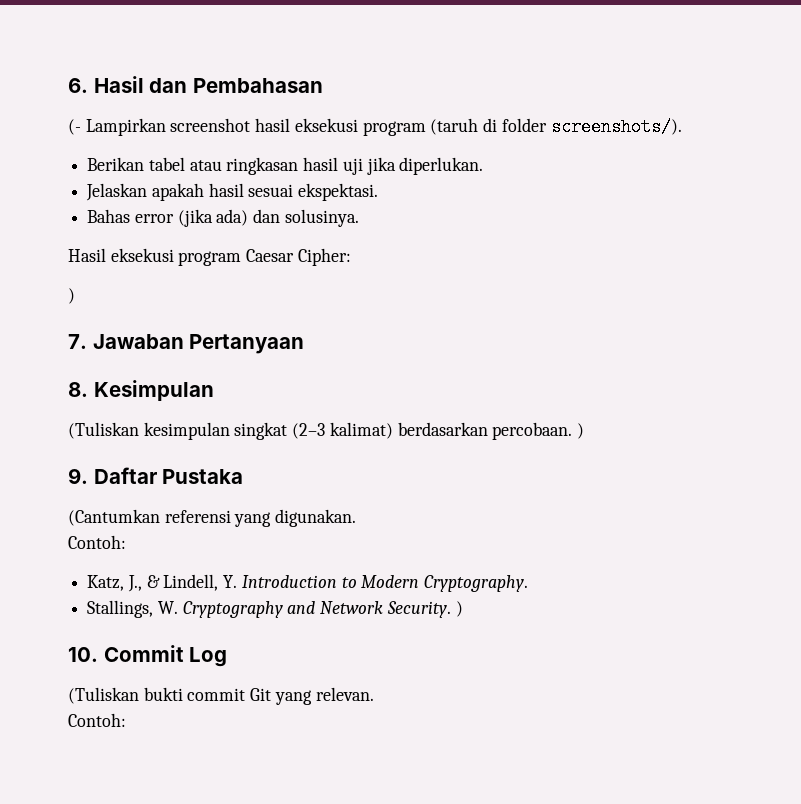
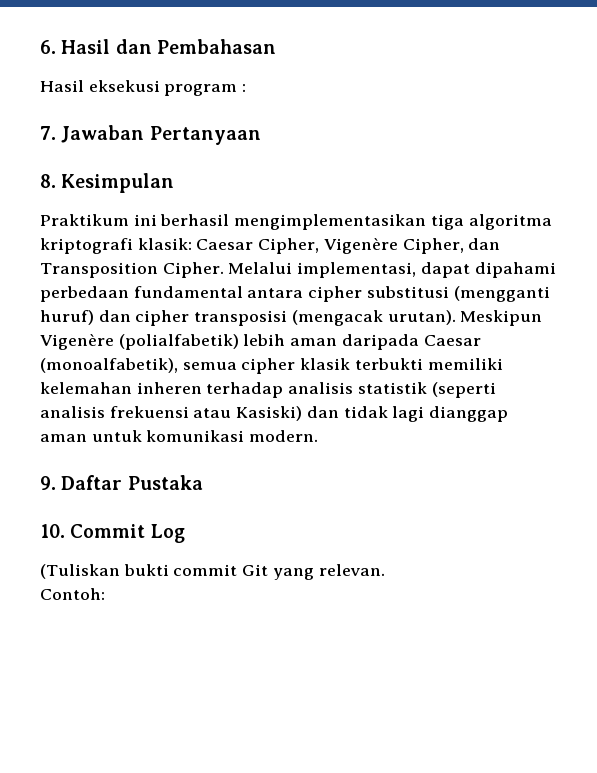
[68,118,682,136] [87,157,484,175] [86,183,379,201] [87,209,359,227] // (- Lampirkan screenshot hasil eksekusi program (taruh di folder screenshots/). // Berikan tabel atau ringkasan hasil uji jika diperlukan. // Jelaskan apakah hasil sesuai ekspektasi. // Bahas error (jika ada) dan solusinya. -> (276, 46) none
[246,248,351,266] [68,288,75,304] Caesar Cipher: // ) -> [242,84,247,92] :
[68,422,585,440] [68,467,244,484] [68,509,357,527] [68,535,126,549] [87,574,529,592] [87,600,463,618] (Tuliskan kesimpulan singkat (2–3 kalimat) berdasarkan percobaan. ) // 9. Daftar Pustaka // (Cantumkan referensi yang digunakan. // Contoh: // Katz, J., & Lindell, Y. Introduction to Modern Cryptography. // Stallings, W. Cryptography and Network Security. ) -> [40,214,552,230] [40,238,501,254] [40,262,556,278] [40,286,550,302] [40,310,543,326] [40,334,481,350] [40,358,503,374] [40,382,496,398] [40,406,509,422] [40,430,319,442] [40,475,203,490] Praktikum ini berhasil mengimplementasikan tiga algoritma kriptografi klasik: Caesar Cipher, Vigenère Cipher, dan Transposition Cipher. Melalui implementasi, dapat dipahami perbedaan fundamental antara cipher substitusi (mengganti huruf) dan cipher transposisi (mengacak urutan). Meskipun Vigenère (polialfabetik) lebih aman daripada Caesar (monoalfabetik), semua cipher klasik terbukti memiliki kelemahan inheren terhadap analisis statistik (seperti analisis frekuensi atau Kasiski) dan tidak lagi dianggap aman untuk komunikasi modern. // 9. Daftar Pustaka

